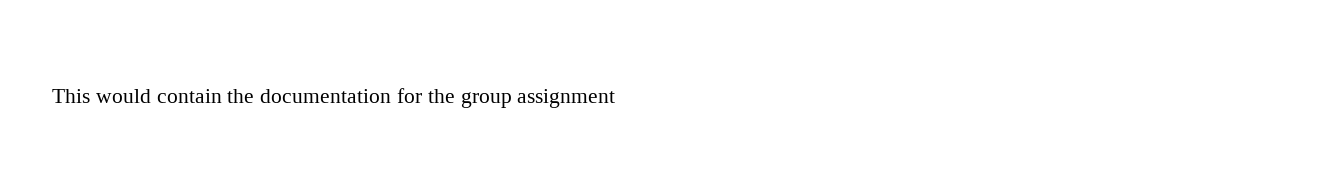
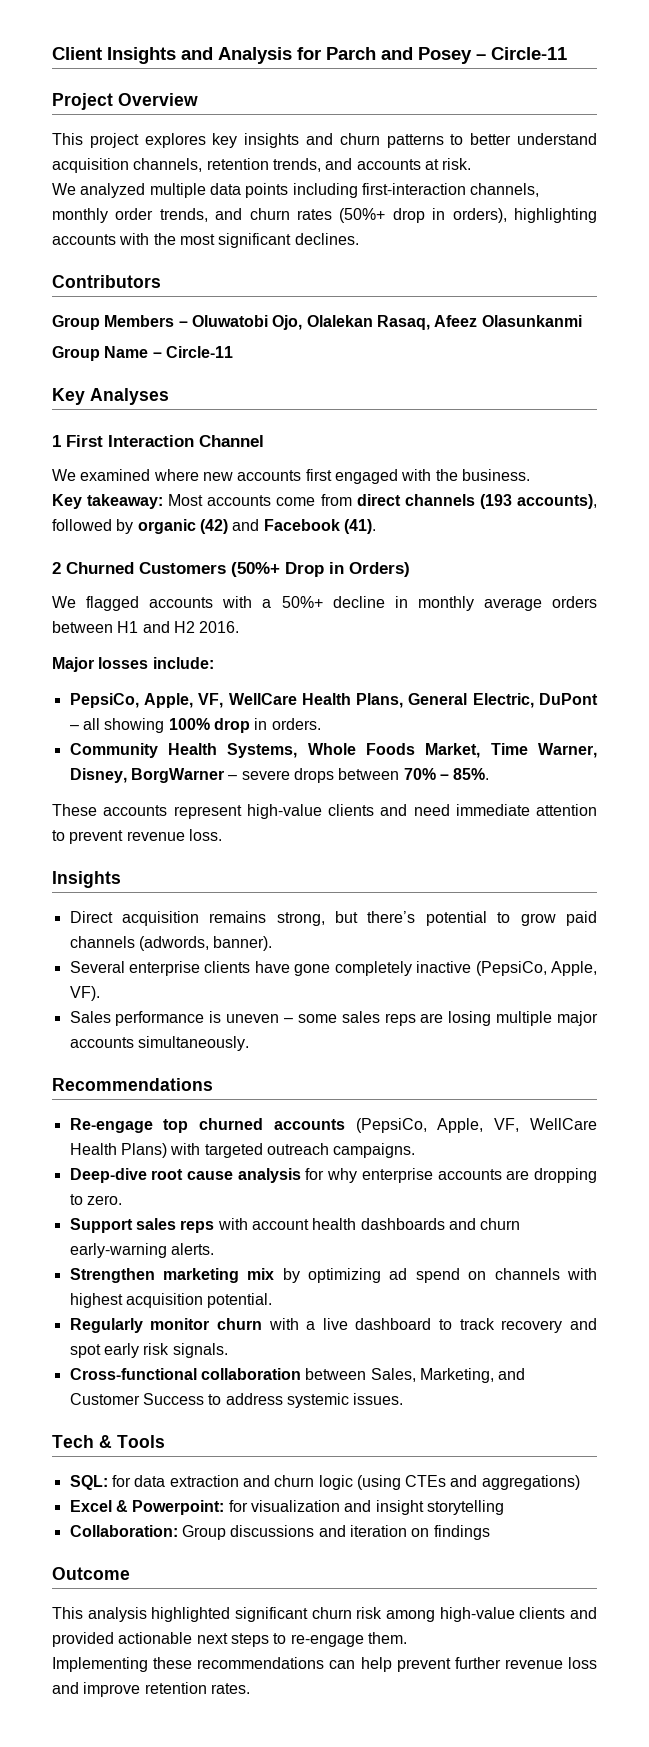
[52,88,616,108] This would contain the documentation for the group assignment -> [52,47,567,64] [52,93,198,110] [52,133,597,148] [52,158,472,173] [52,183,540,198] [52,208,597,223] [52,233,359,248] [52,275,161,288] [52,315,582,330] [52,346,233,361] [52,388,169,405] [52,435,264,447] [52,469,530,484] [52,494,597,509] [52,519,376,534] [52,562,410,577] [52,596,598,611] [52,621,240,633] [52,657,214,672] [69,693,599,708] [69,718,321,733] [69,743,597,758] [69,768,490,783] [52,804,597,819] [52,829,222,844] [52,871,121,888] [69,911,597,926] [69,936,273,951] [69,961,598,976] [69,986,100,1001] [69,1011,598,1026] [69,1036,249,1051] [52,1078,213,1091] [69,1118,598,1133] [69,1143,416,1158] [69,1168,597,1183] [69,1194,122,1205] [69,1218,521,1233] [69,1243,214,1258] [69,1268,597,1283] [69,1293,273,1308] [69,1318,597,1333] [69,1343,228,1358] [69,1368,526,1383] [69,1393,404,1408] [52,1435,165,1448] [69,1475,580,1490] [69,1500,504,1515] [69,1525,490,1540] [52,1567,130,1580] [52,1607,598,1622] [52,1632,407,1647] [52,1657,597,1672] [52,1682,250,1697] Client Insights and Analysis for Parch and Posey – Circle-11 // Project Overview // This project explores key insights and churn patterns to better understand acquisition channels, retention trends, and accounts at risk. // We analyzed multiple data points including first-interaction channels, monthly order trends, and churn rates (50%+ drop in orders), highlighting accounts with the most significant declines. // Contributors // Group Members – Oluwatobi Ojo, Olalekan Rasaq, Afeez Olasunkanmi // Group Name – Circle-11 // Key Analyses // 1 First Interaction Channel // We examined where new accounts first engaged with the business. // Key takeaway: Most accounts come from direct channels (193 accounts), followed by organic (42) and Facebook (41). // 2 Churned Customers (50%+ Drop in Orders) // We flagged accounts with a 50%+ decline in monthly average orders between H1 and H2 2016. // Major losses include: // PepsiCo, Apple, VF, WellCare Health Plans, General Electric, DuPont – all showing 100% drop in orders. // Community Health Systems, Whole Foods Market, Time Warner, Disney, BorgWarner – severe drops between 70% – 85%. // These accounts represent high-value clients and need immediate attention to prevent revenue loss. // Insights // Direct acquisition remains strong, but there’s potential to grow paid channels (adwords, banner). // Several enterprise clients have gone completely inactive (PepsiCo, Apple, VF). // Sales performance is uneven – some sales reps are losing multiple major accounts simultaneously. // Recommendations // Re-engage top churned accounts (PepsiCo, Apple, VF, WellCare Health Plans) with targeted outreach campaigns. // Deep-dive root cause analysis for why enterprise accounts are dropping to zero. // Support sales reps with account health dashboards and churn early-warning alerts. // Strengthen marketing mix by optimizing ad spend on channels with highest acquisition potential. // Regularly monitor churn with a live dashboard to track recovery and spot early risk signals. // Cross-functional collaboration between Sales, Marketing, and Customer Success to address systemic issues. // Tech & Tools // SQL: for data extraction and churn logic (using CTEs and aggregations) // Excel & Powerpoint: for visualization and insight storytelling // Collaboration: Group discussions and iteration on findings // Outcome // This analysis highlighted significant churn risk among high-value clients and provided actionable next steps to re-engage them. // Implementing these recommendations can help prevent further revenue loss and improve retention rates.

